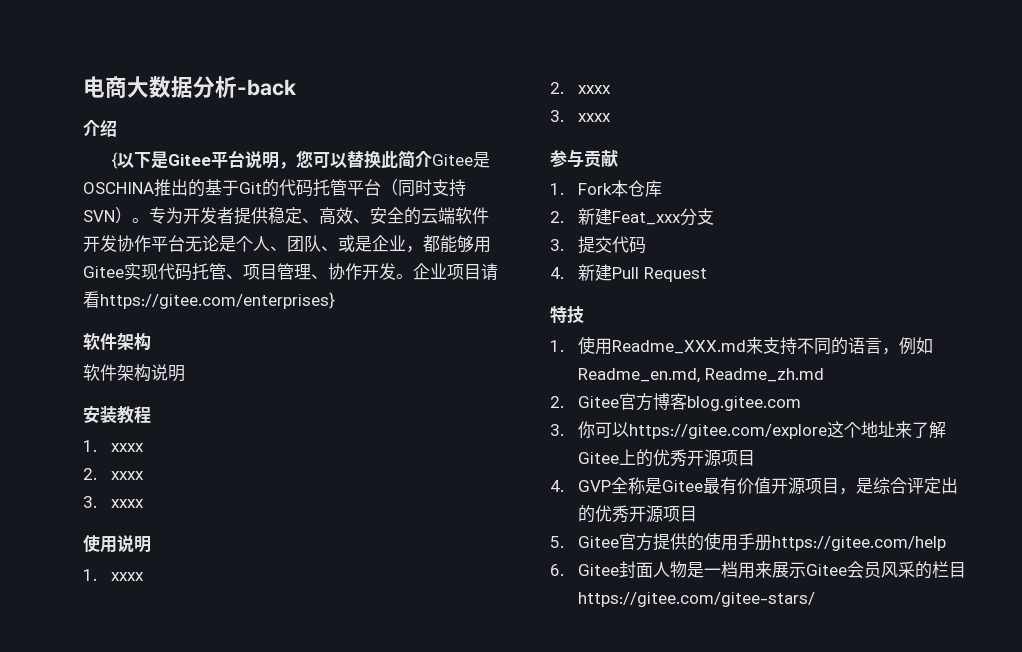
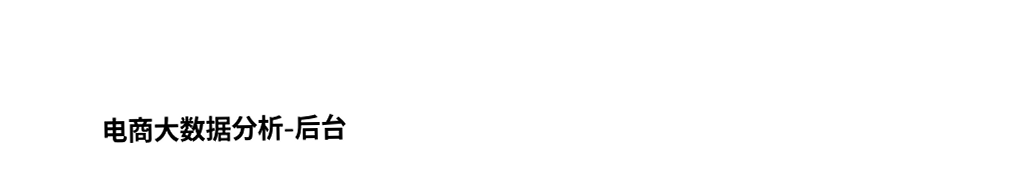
[237,79,296,96] [83,120,117,137] [111,150,491,169] [83,179,466,197] [83,207,489,225] [83,235,491,253] [83,263,498,281] [83,291,335,309] [83,333,151,351] [83,364,185,382] [83,406,151,424] [83,440,144,452] [83,468,144,480] [83,496,144,508] [83,535,151,553] [83,569,144,581] [550,82,611,94] [550,110,611,122] [550,149,618,167] [550,180,662,197] [550,208,714,226] [550,236,646,254] [550,264,707,282] [550,306,584,324] [550,336,933,355] [577,368,824,383] [550,393,801,411] [550,421,946,439] [577,449,755,467] [550,477,958,495] [577,505,697,523] [550,532,946,551] [550,561,966,579] [577,592,815,607] -back // 介绍 // {以下是Gitee平台说明，您可以替换此简介Gitee是OSCHINA推出的基于Git的代码托管平台（同时支持SVN）。专为开发者提供稳定、高效、安全的云端软件开发协作平台无论是个人、团队、或是企业，都能够用Gitee实现代码托管、项目管理、协作开发。企业项目请看https://gitee.com/enterprises} // 软件架构 // 软件架构说明 // 安装教程 // 1. xxxx // 2. xxxx // 3. xxxx // 使用说明 // 1. xxxx // 2. xxxx // 3. xxxx // 参与贡献 // 1. Fork本仓库 // 2.新建Feat_xxx分支 // 3.提交代码 // 4.新建Pull Request // 特技 // 1.使用Readme_XXX.md来支持不同的语言，例如Readme_en.md, Readme_zh.md // 2. Gitee官方博客blog.gitee.com // 3.你可以https://gitee.com/explore这个地址来了解Gitee上的优秀开源项目 // 4. GVP全称是Gitee最有价值开源项目，是综合评定出的优秀开源项目 // 5. Gitee官方提供的使用手册https://gitee.com/help // 6. Gitee封面人物是一档用来展示Gitee会员风采的栏目https://gitee.com/gitee-stars/ -> [283,113,347,141] -后台

